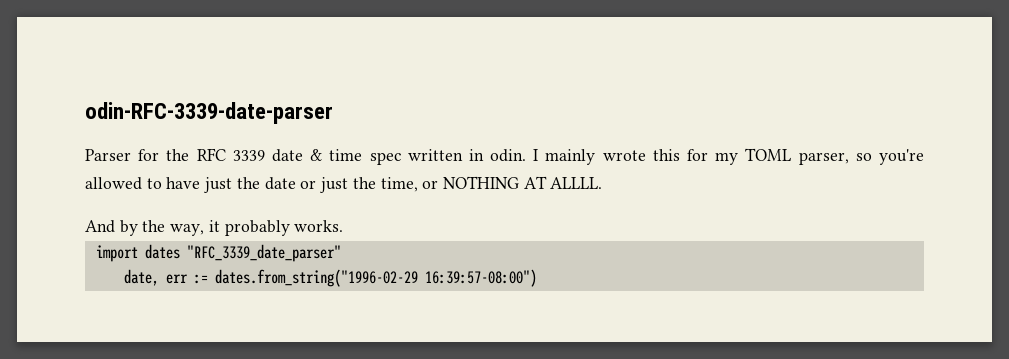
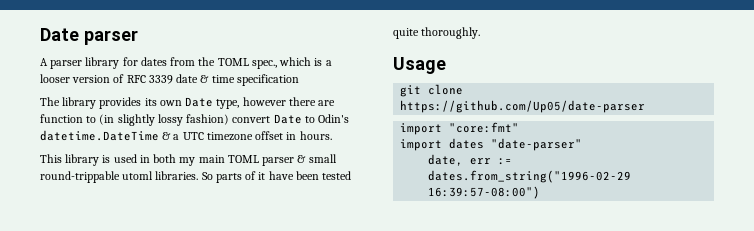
[85,102,333,124] [85,149,190,161] odin-RFC-3339-date-parser // Parser for the -> [40,28,138,45] [40,57,332,69] [40,74,125,83] Date parser // A parser library for dates from the TOML spec., which is a looser version of
[369,148,924,165] [85,176,603,193] [85,220,344,236] spec written in odin. I mainly wrote this for my TOML parser, so you're allowed to have just the date or just the time, or NOTHING AT ALLLL. // And by the way, it probably works. -> [236,74,299,86] [40,97,336,109] [40,114,350,126] [40,130,332,141] [40,154,337,166] [40,171,352,183] [393,27,481,39] [393,57,446,74] [400,84,464,97] [400,100,646,113] [400,122,520,135] specification // The library provides its own Date type, however there are function to (in slightly lossy fashion) convert Date to Odin's datetime.DateTime & a UTC timezone offset in hours. // This library is used in both my main TOML parser & small round-trippable utoml libraries. So parts of it have been tested quite thoroughly. // Usage // git clone https://github.com/Up05/date-parser // import "core:fmt"
[186,244,341,262] "RFC_3339_date_parser" -> [491,138,583,151] "date-parser"

